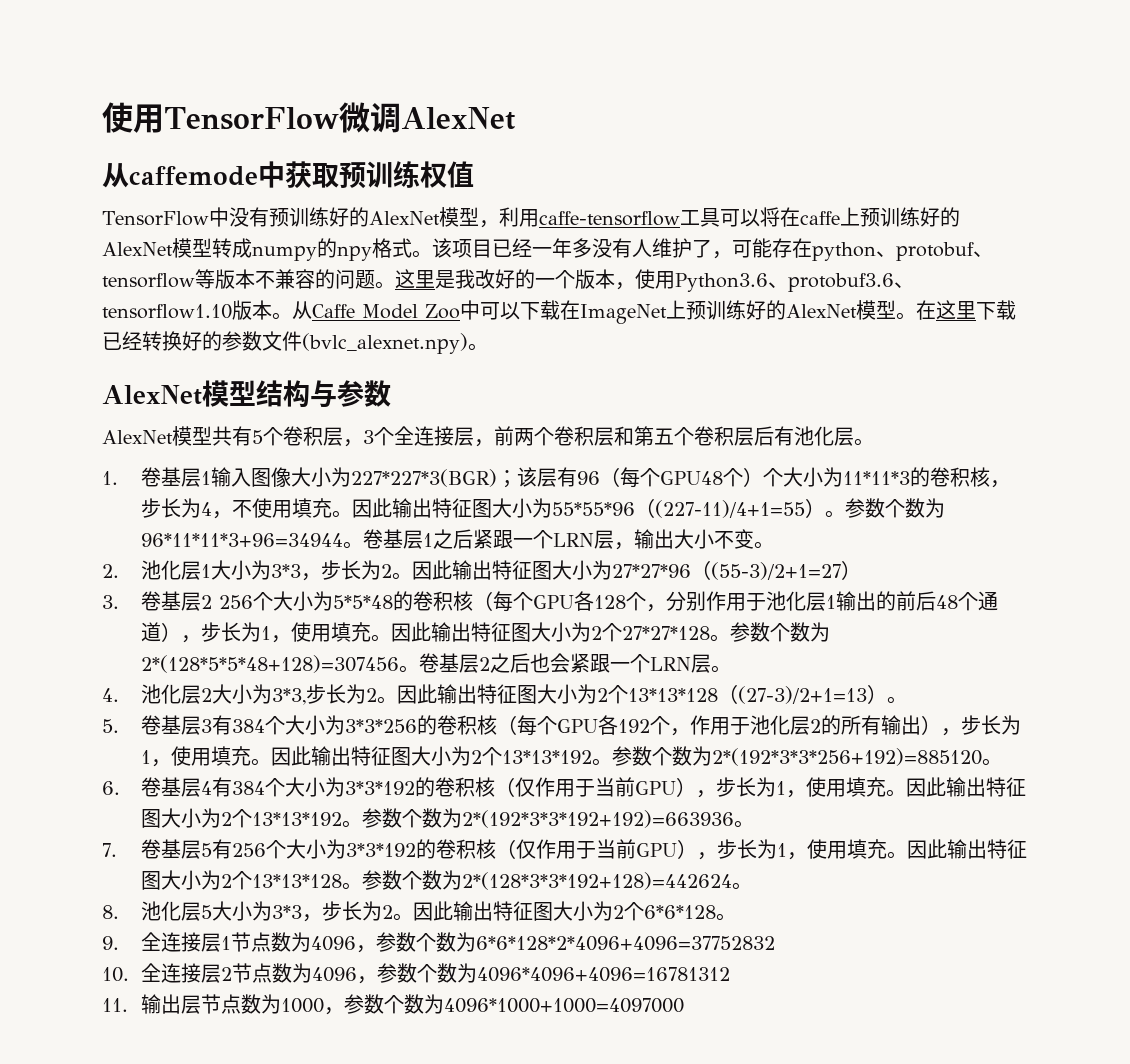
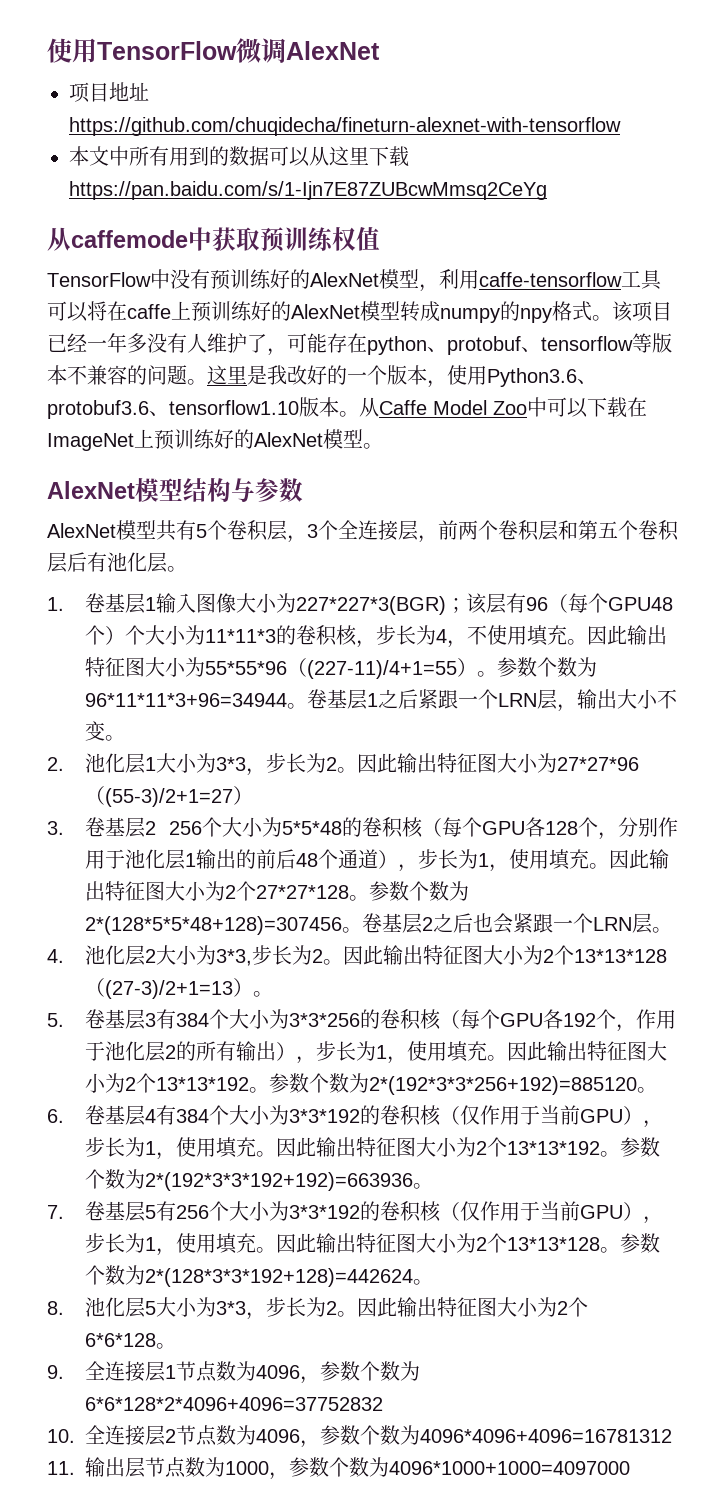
(515, 118) none -> [69,82,149,103] [69,117,621,136] [69,146,409,167] [69,181,547,200] // 项目地址https://github.com/chuqidecha/fineturn-alexnet-with-tensorflow // 本文中所有用到的数据可以从这里下载https://pan.baidu.com/s/1-Ijn7E87ZUBcwMmsq2CeYg
[916,300,1016,320] [102,331,488,354] 在这里下载已经转换好的参数文件(bvlc_alexnet.npy)。 -> (383, 446) none

